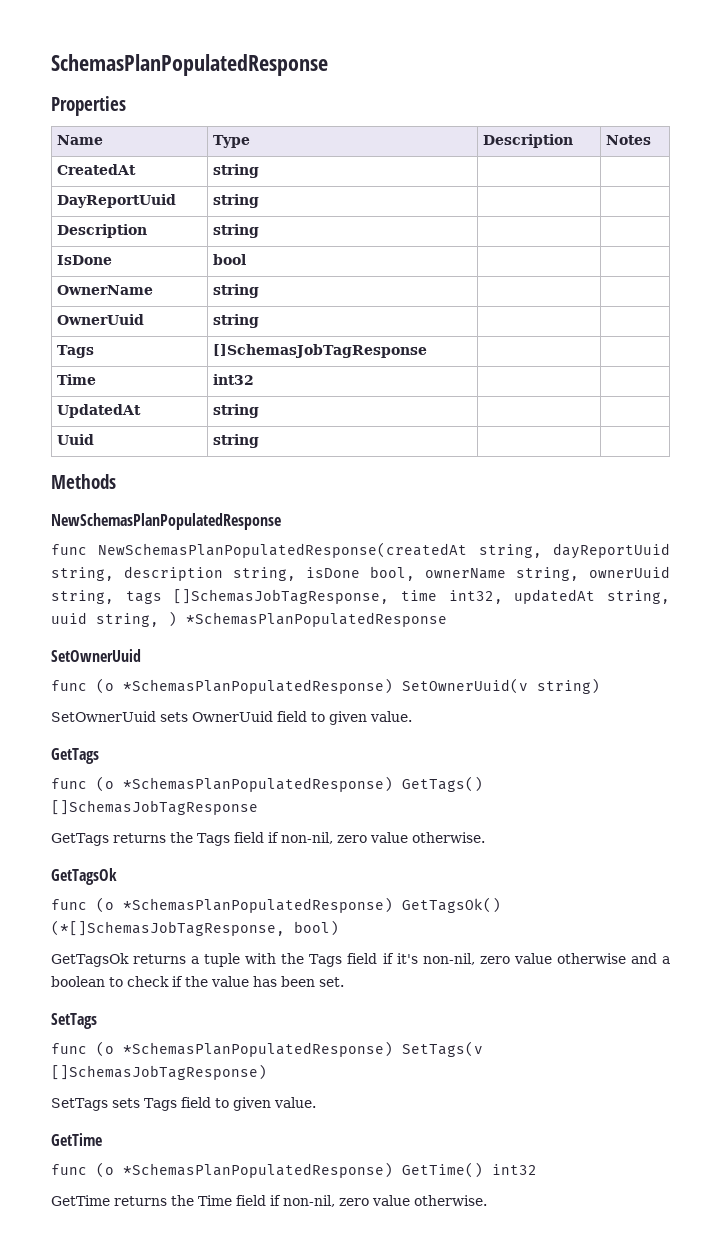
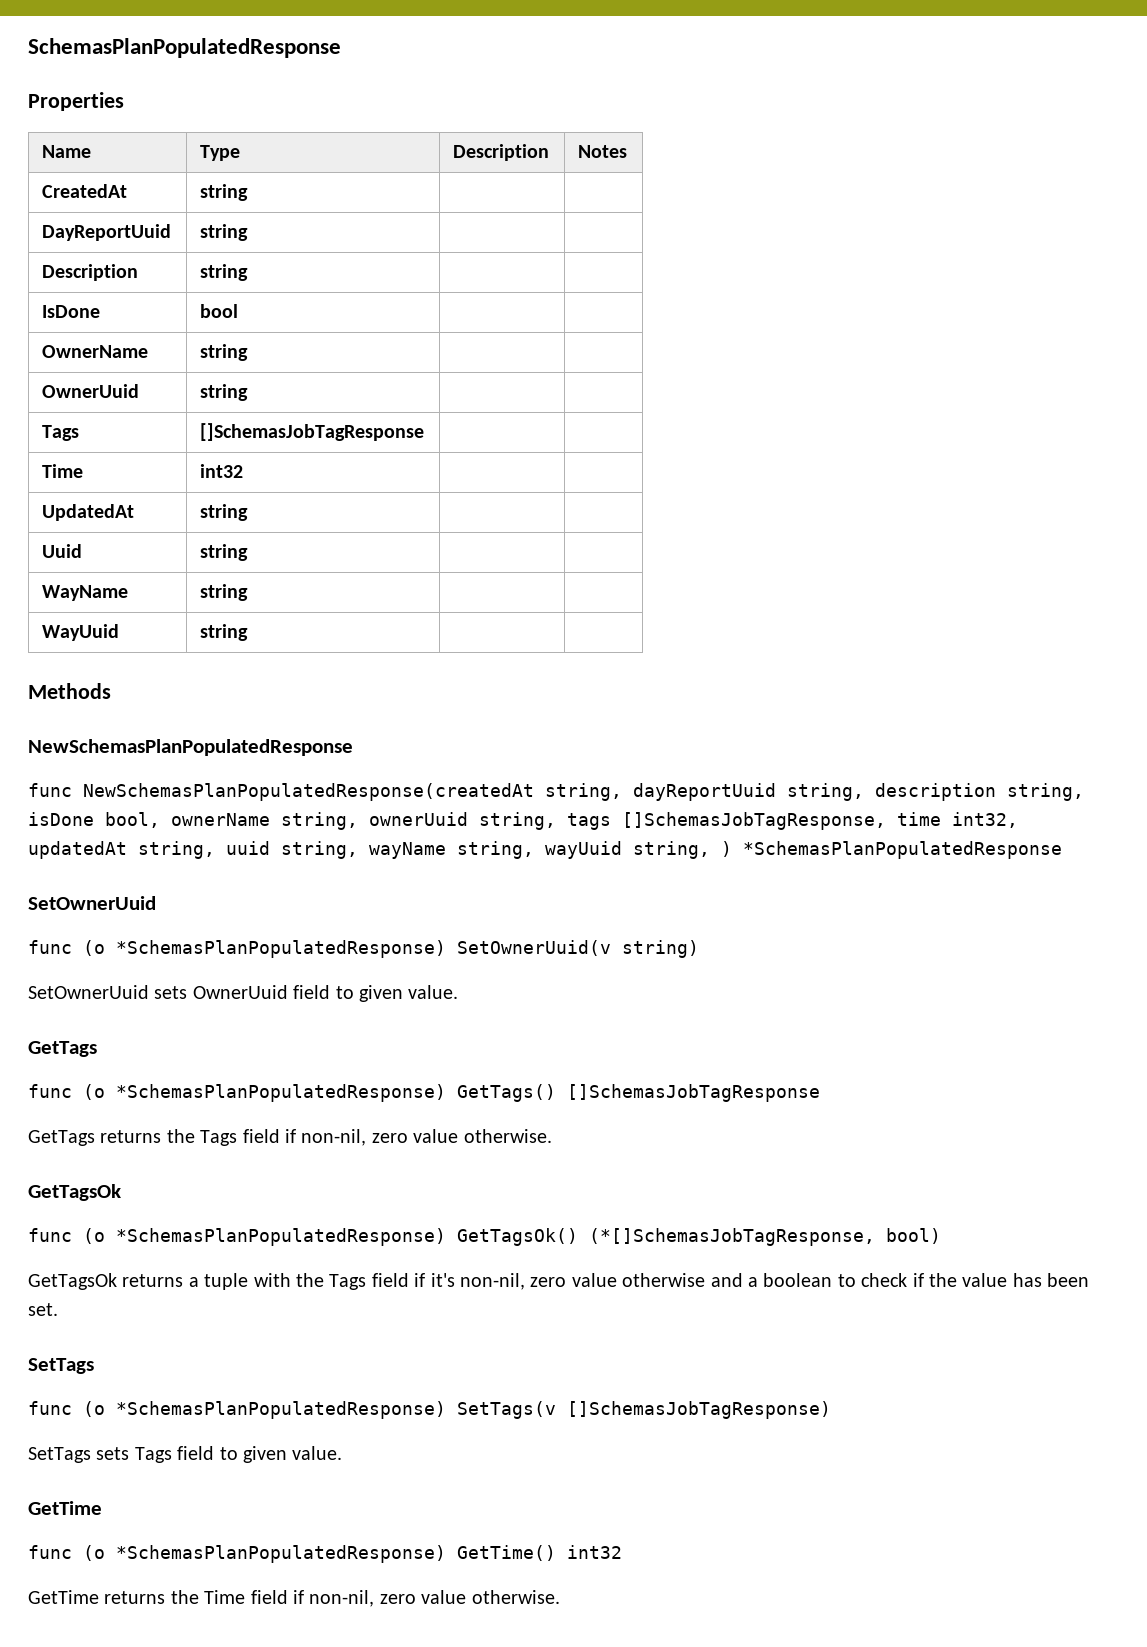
(260, 441) none -> [42,585,129,601] [200,584,249,601] [42,624,120,641] [200,624,249,641] // WayName | string | | // WayUuid | string | |
(159, 620) none -> [369,841,710,859] wayName string, wayUuid string,

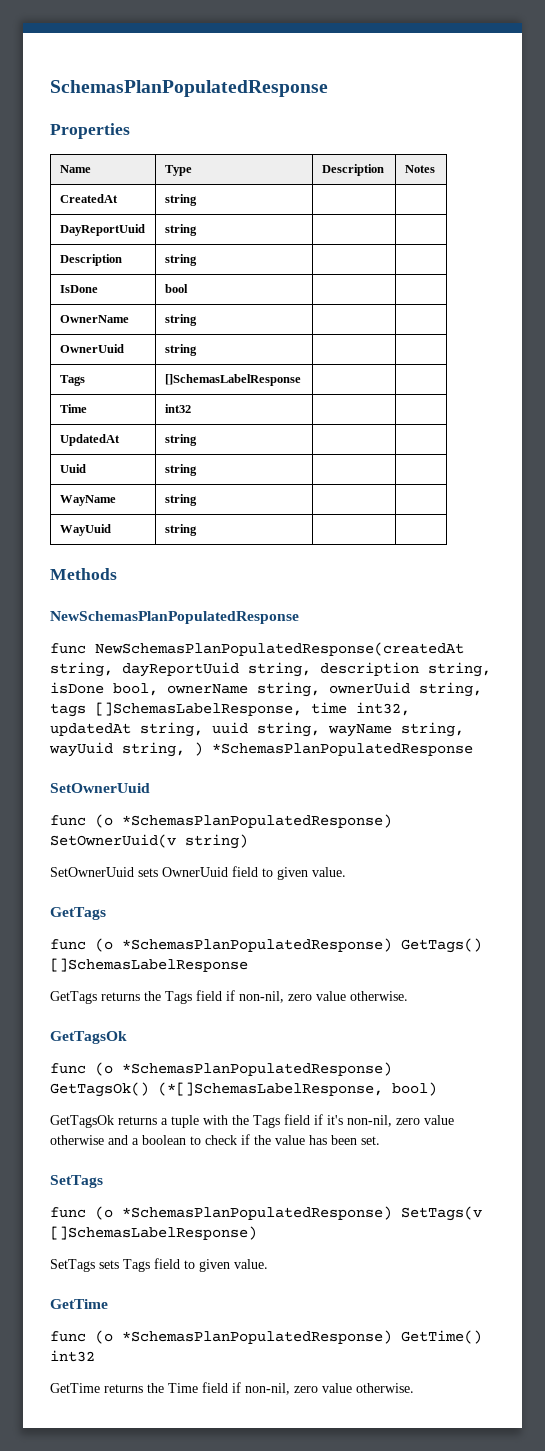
[200,423,425,441] []SchemasJobTagResponse -> [164,374,301,386] []SchemasLabelResponse
[622,812,886,830] []SchemasJobTagResponse, -> [95,702,302,716] []SchemasLabelResponse,
[567,1084,820,1102] []SchemasJobTagResponse -> [50,958,248,972] []SchemasLabelResponse
[589,1228,875,1246] (*[]SchemasJobTagResponse, -> [158,1082,383,1096] (*[]SchemasLabelResponse,
[567,1401,831,1419] []SchemasJobTagResponse) -> [50,1226,257,1240] []SchemasLabelResponse)

